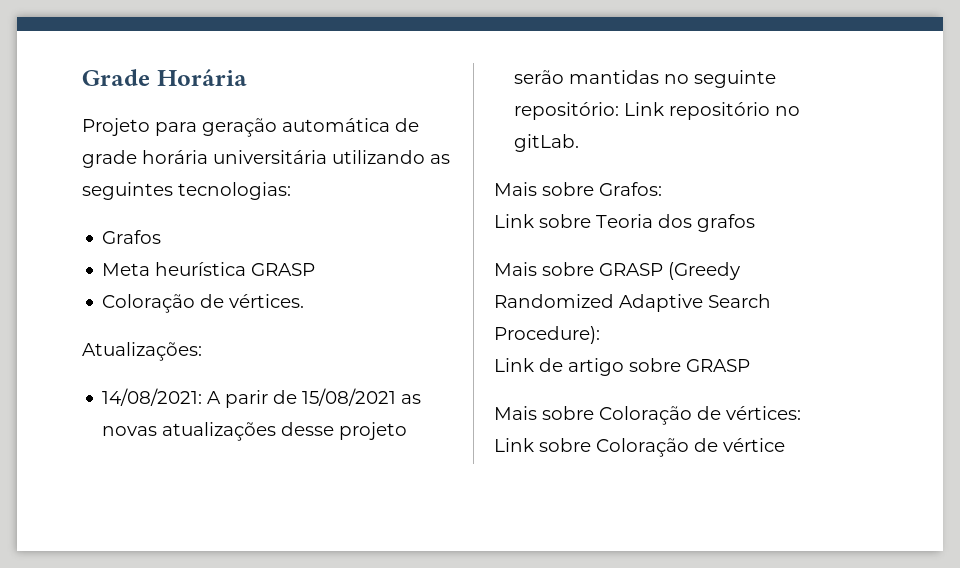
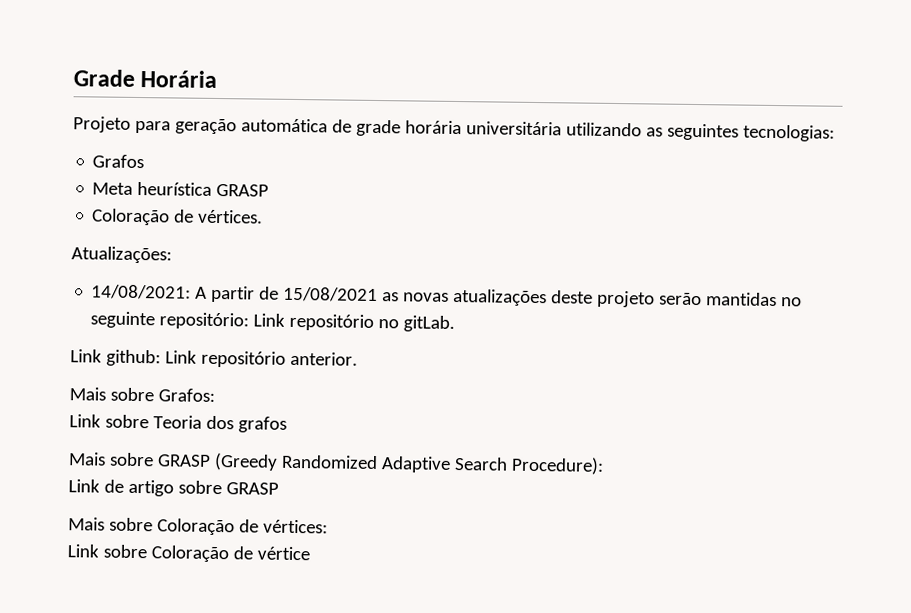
[225,390,269,408] parir -> [211,285,256,303] partir
[281,422,335,436] desse -> [551,290,594,304] deste
(580, 143) none -> [70,349,358,368] // Link github: Link repositório anterior.

